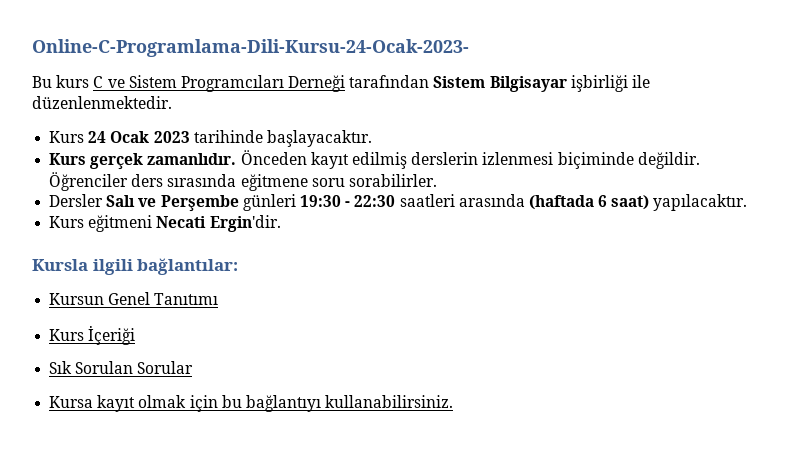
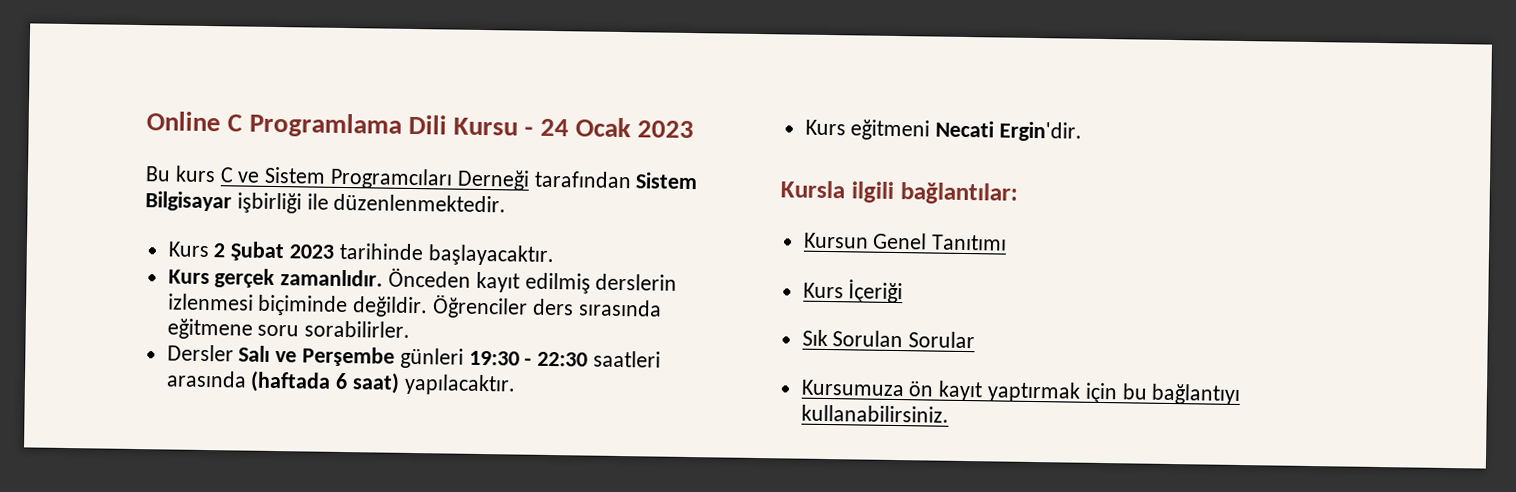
[32,39,469,57] Online-C-Programlama-Dili-Kursu-24-Ocak-2023- -> [146,111,695,139] Online C Programlama Dili Kursu - 24 Ocak 2023
[88,131,150,143] 24 Ocak -> [213,241,286,262] 2 Şubat
[49,395,187,412] Kursa kayıt olmak -> [800,379,1082,403] Kursumuza ön kayıt yaptırmak

